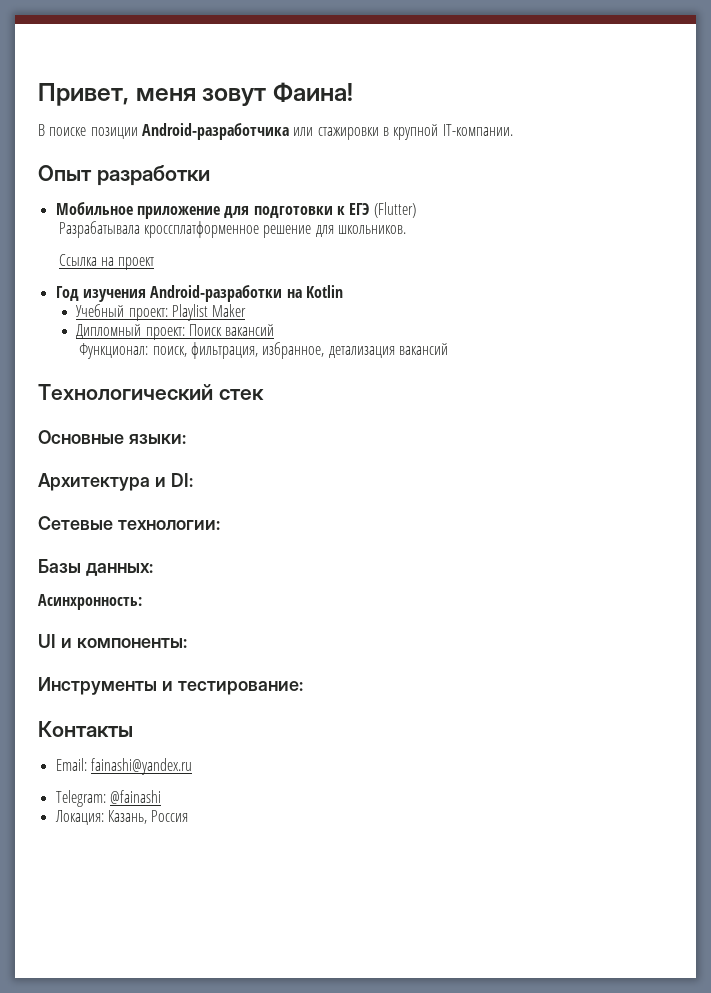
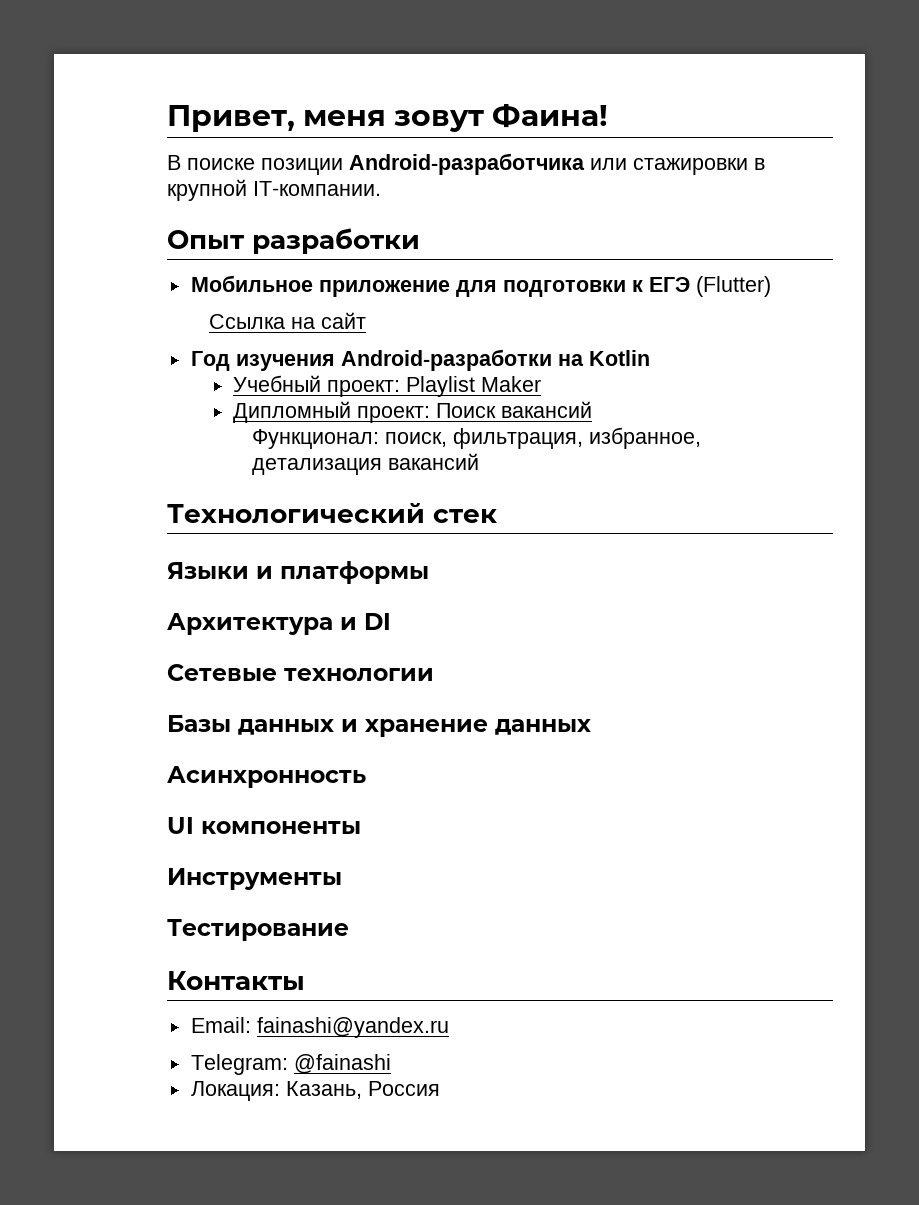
[58,221,406,238] // Разрабатывала кроссплатформенное решение для школьников. -> (771, 286) none
[118,257,155,270] проект -> [321,312,367,329] сайт
[38,430,186,444] Основные языки: -> [167,561,429,584] Языки и платформы
[170,473,193,487] DI: -> [364,613,391,630] DI
[117,520,220,530] технологии: -> [284,668,434,681] технологии
[85,563,153,576] [38,594,142,610] данных: // Асинхронность: -> [238,719,591,737] [167,766,366,788] данных и хранение данных // Асинхронность
[60,638,187,648] и компоненты: -> [201,821,361,834] компоненты
[161,681,303,695] и тестирование: -> [167,919,349,941] // Тестирование

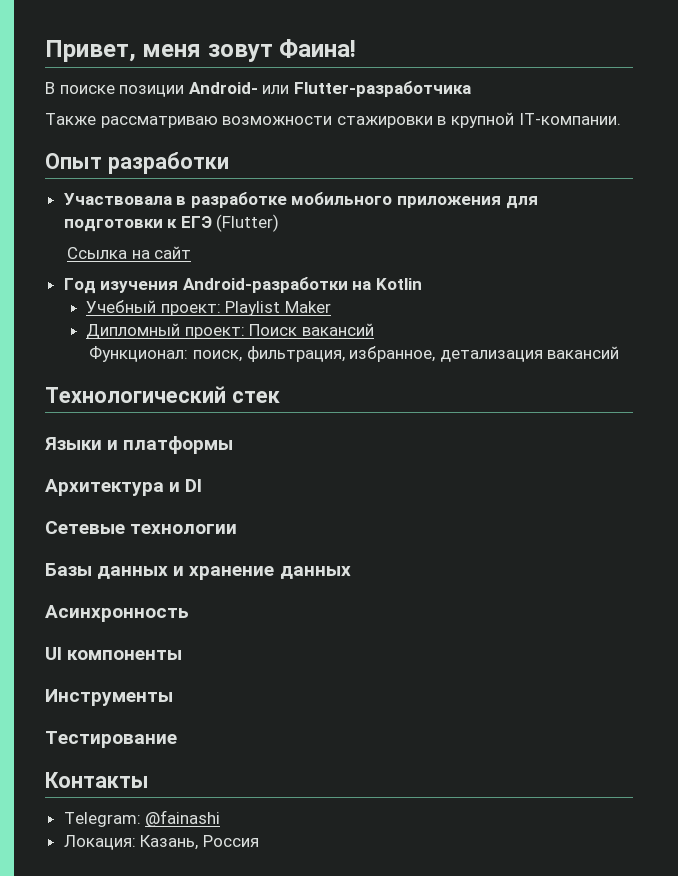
[349,153,627,175] Android-разработчика или -> [188,81,471,97] [45,113,333,128] Android- или Flutter-разработчика // Также рассматриваю возможности
[190,275,450,297] Мобильное приложение -> [63,192,502,208] Участвовала в разработке мобильного приложения
[190,1017,449,1038] // Email: fainashi@yandex.ru -> (149, 780) none

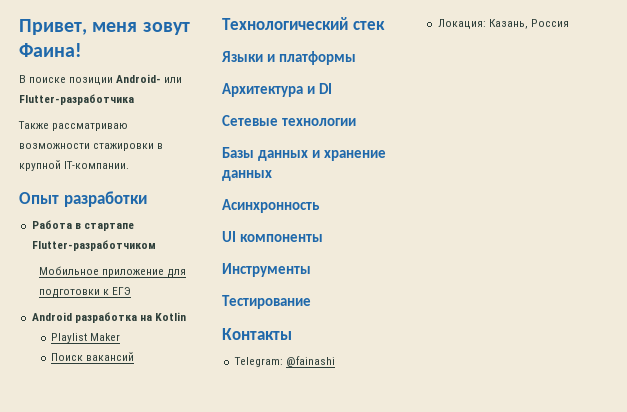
[63,192,538,209] [63,214,280,232] [67,246,192,259] [63,277,348,294] Участвовала в разработке мобильного приложения для подготовки к ЕГЭ (Flutter) // Ссылка на сайт // Год изучения Android-разработки -> [31,220,134,231] [31,240,156,251] [38,266,186,278] [38,287,131,298] [31,312,137,323] Работа в стартапе Flutter-разработчиком // Мобильное приложение для подготовки к ЕГЭ // Android разработка
[85,300,221,316] Учебный проект: -> (186, 316) none
[85,323,245,339] Дипломный проект: -> (121, 337) none
[89,346,620,362] // Функционал: поиск, фильтрация, избранное, детализация вакансий -> (135, 356) none

